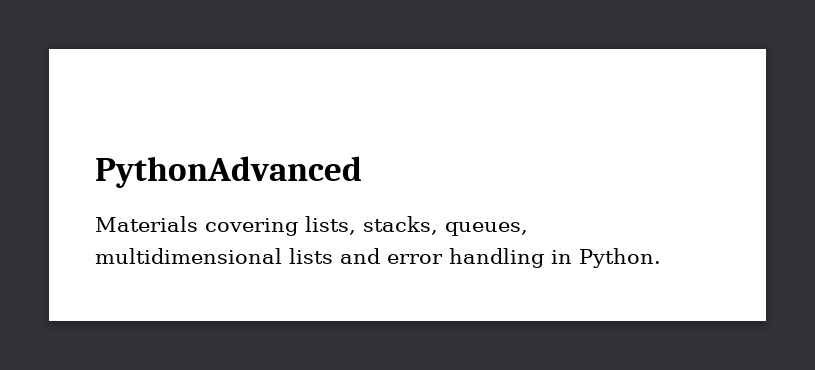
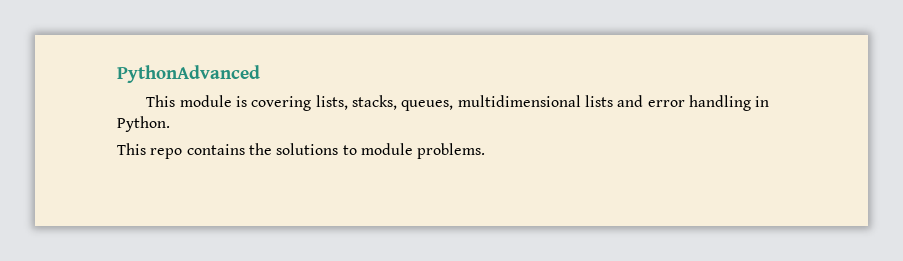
[95,216,198,232] Materials -> [146,95,248,107] This module is
(661, 258) none -> [117,143,486,159] // This repo contains the solutions to module problems.

